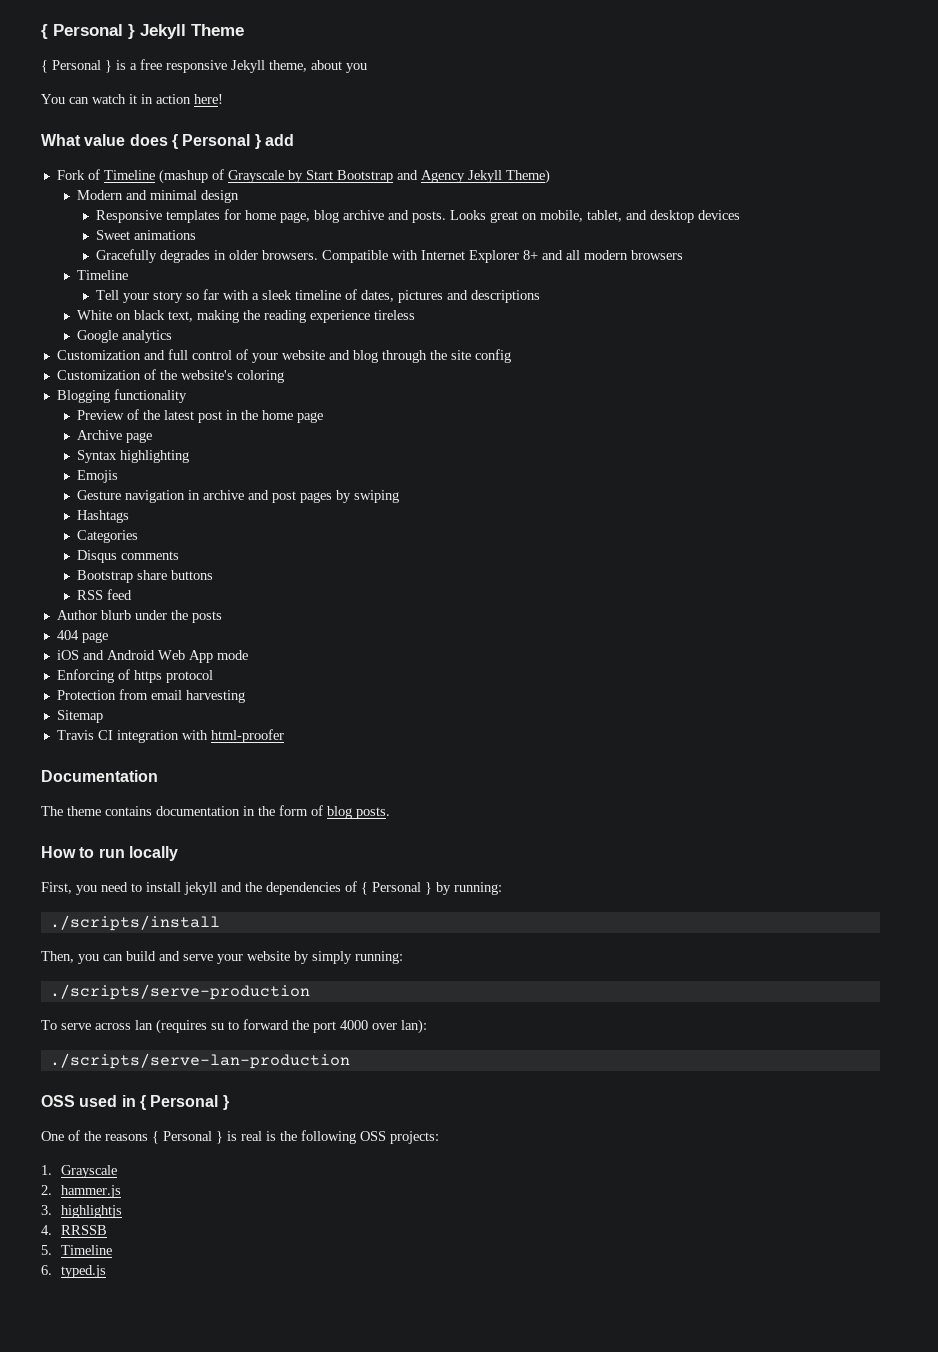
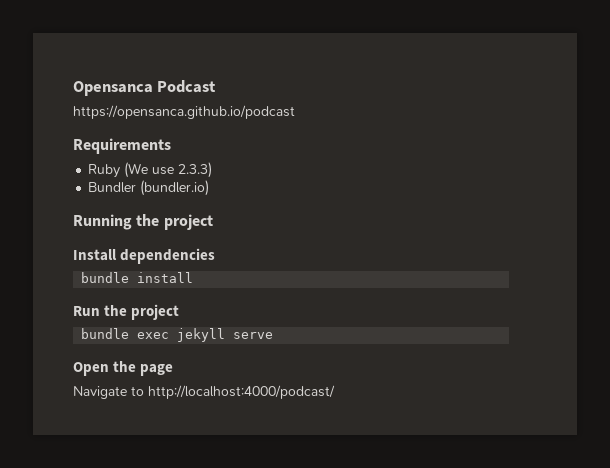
[41,24,244,39] [41,59,367,73] [41,94,223,104] [41,134,294,149] [56,169,550,184] [76,190,239,203] [96,209,741,223] [96,230,197,240] [96,249,684,263] [76,270,128,280] [96,289,541,303] [76,310,415,323] [76,330,172,343] [56,349,511,363] [56,369,284,383] [56,389,187,403] [76,409,323,423] [76,430,152,443] [76,450,189,463] [76,470,118,483] [76,490,399,503] [76,510,129,523] [76,530,138,543] [76,550,179,563] [76,570,213,583] [76,589,132,600] [56,610,222,623] [56,630,108,643] [56,650,248,663] [56,669,213,683] [56,689,245,703] [56,710,103,723] [56,729,284,743] [41,770,158,782] [41,805,390,819] [41,846,178,861] [41,881,502,895] [49,915,220,931] [41,951,403,964] [49,984,310,1000] [41,1019,427,1034] [49,1053,350,1069] [41,1095,229,1110] [41,1130,439,1144] [41,1165,117,1178] [41,1185,121,1198] [41,1205,122,1218] [41,1225,107,1235] [41,1245,112,1255] [41,1265,106,1278] { Personal } Jekyll Theme // { Personal } is a free responsive Jekyll theme, about you // You can watch it in action here! // What value does { Personal } add // Fork of Timeline (mashup of Grayscale by Start Bootstrap and Agency Jekyll Theme) // Modern and minimal design // Responsive templates for home page, blog archive and posts. Looks great on mobile, tablet, and desktop devices // Sweet animations // Gracefully degrades in older browsers. Compatible with Internet Explorer 8+ and all modern browsers // Timeline // Tell your story so far with a sleek timeline of dates, pictures and descriptions // White on black text, making the reading experience tireless // Google analytics // Customization and full control of your website and blog through the site config // Customization of the website's coloring // Blogging functionality // Preview of the latest post in the home page // Archive page // Syntax highlighting // Emojis // Gesture navigation in archive and post pages by swiping // Hashtags // Categories // Disqus comments // Bootstrap share buttons // RSS feed // Author blurb under the posts // 404 page // iOS and Android Web App mode // Enforcing of https protocol // Protection from email harvesting // Sitemap // Travis CI integration with html-proofer // Documentation // The theme contains documentation in the form of blog posts. // How to run locally // First, you need to install jekyll and the dependencies of { Personal } by running: // ./scripts/install // Then, you can build and serve your website by simply running: // ./scripts/serve-production // To serve across lan (requires su to forward the port 4000 over lan): // ./scripts/serve-lan-production // OSS used in { Personal } // One of the reasons { Personal } is real is the following OSS projects: // 1. Grayscale // 2. hammer.js // 3. highlightjs // 4. RRSSB // 5. Timeline // 6. typed.js -> [73,80,217,96] [73,105,295,119] [73,138,171,154] [88,162,213,178] [88,180,210,196] [73,214,213,230] [73,248,216,264] [81,272,194,283] [73,304,180,320] [81,328,274,342] [73,361,174,376] [73,385,335,399] Opensanca Podcast // https://opensanca.github.io/podcast // Requirements // Ruby (We use 2.3.3) // Bundler (bundler.io) // Running the project // Install dependencies // bundle install // Run the project // bundle exec jekyll serve // Open the page // Navigate to http://localhost:4000/podcast/

